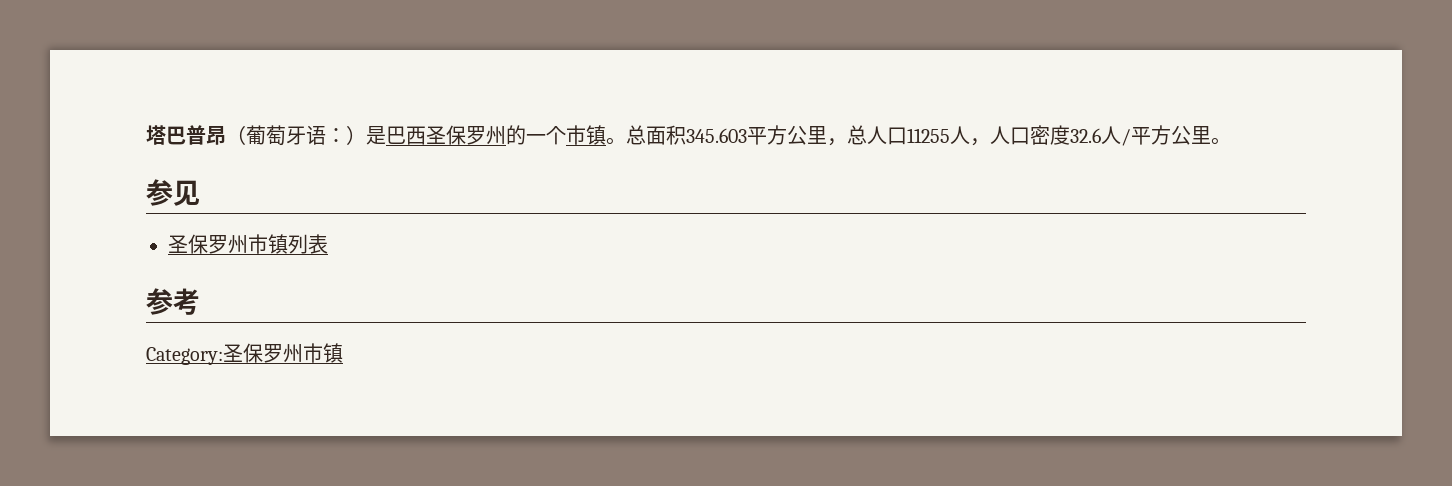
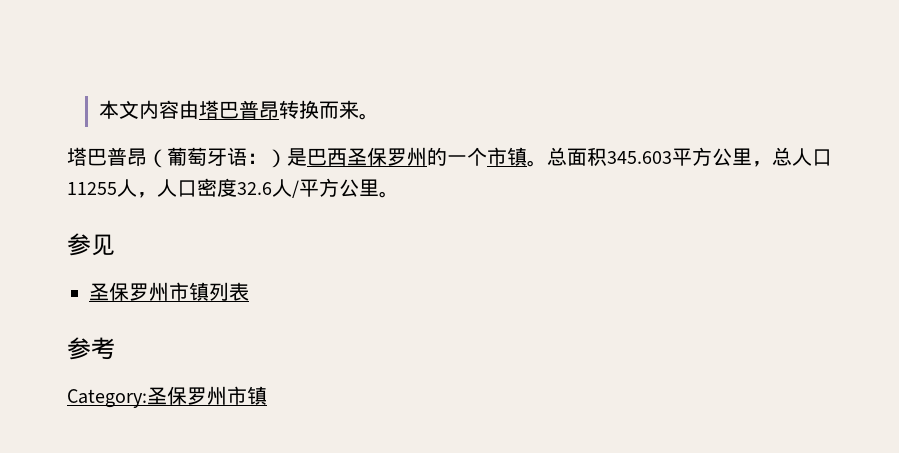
(146, 135) none -> [98,100,379,120] 本文内容由塔巴普昂转换而来。 //

